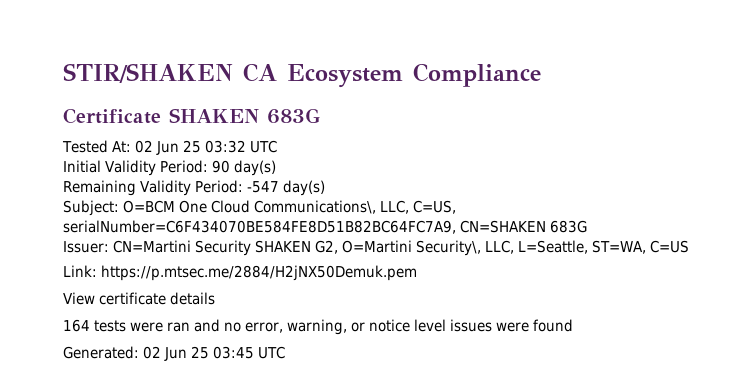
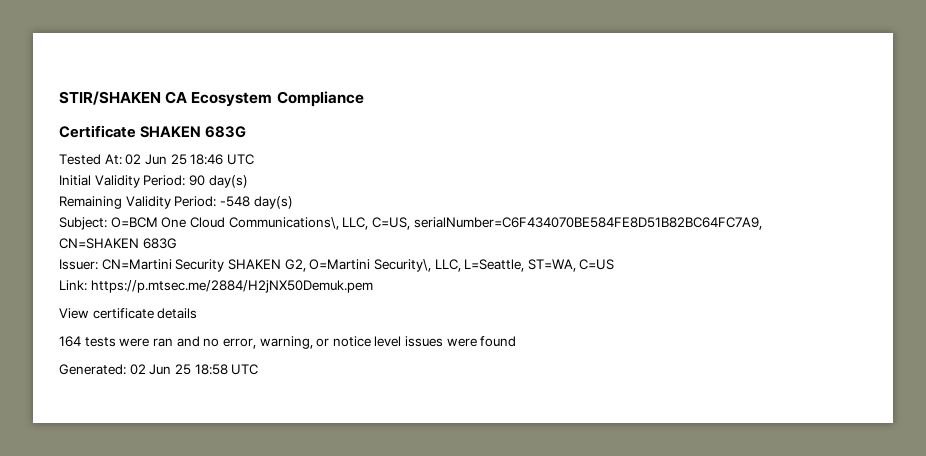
[204,140,246,153] 03:32 -> [190,154,224,165] 18:46
[246,181,279,193] -547 -> [219,196,250,207] -548
[213,346,254,359] 03:45 -> [194,364,228,375] 18:58

